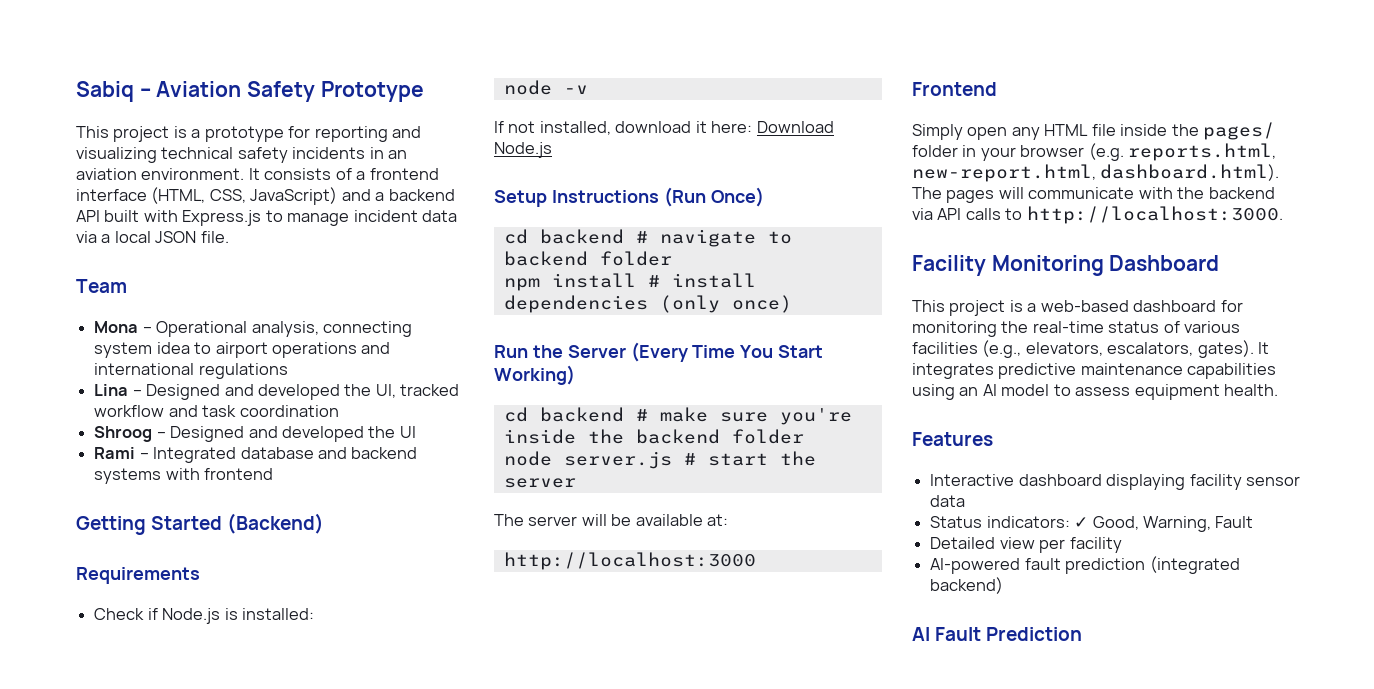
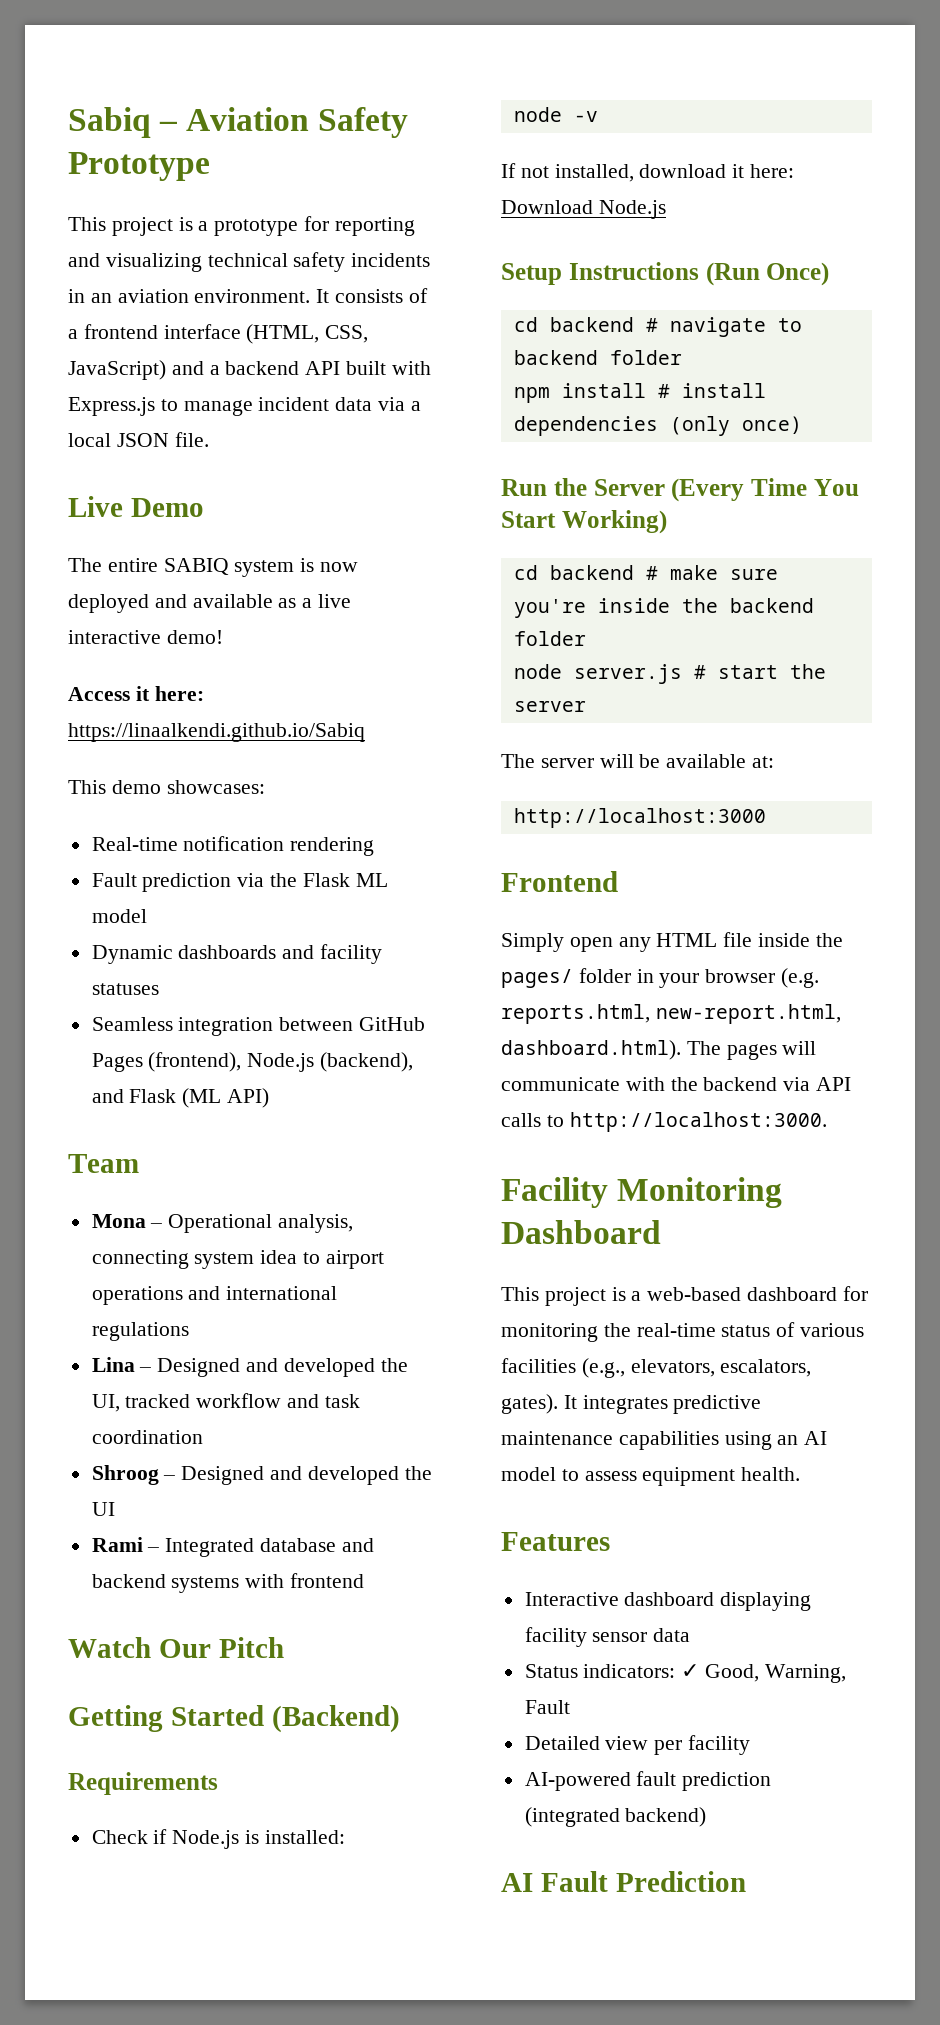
(229, 237) none -> [68,496,204,517] [68,558,359,577] [68,594,352,613] [68,630,223,644] [68,686,204,701] [68,723,365,742] [68,780,265,794] [91,836,375,856] [91,873,388,892] [91,909,147,923] [91,944,383,964] [91,983,159,995] [91,1017,426,1036] [91,1052,414,1072] [91,1088,270,1108] // Live Demo // The entire SABIQ system is now deployed and available as a live interactive demo! // Access it here: https://linaalkendi.github.io/Sabiq // This demo showcases: // Real-time notification rendering // Fault prediction via the Flask ML model // Dynamic dashboards and facility statuses // Seamless integration between GitHub Pages (frontend), Node.js (backend), and Flask (ML API)
(274, 474) none -> [68,1637,284,1658] // Watch Our Pitch

